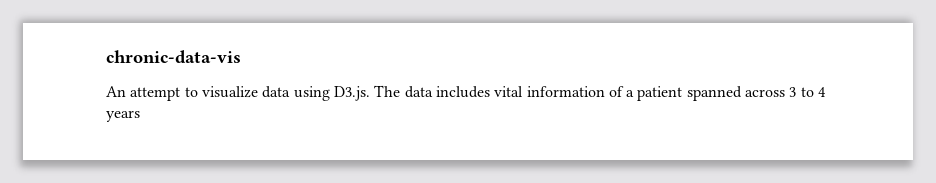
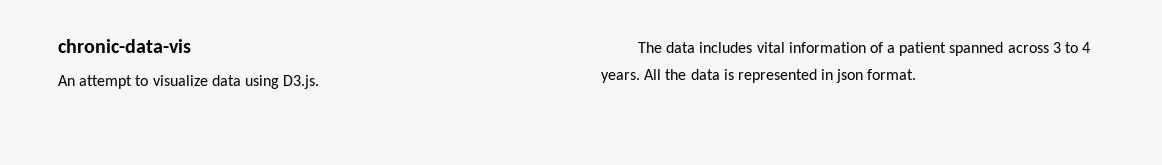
(370, 93) none -> (320, 82) //
[106,110,140,122] years -> [601,69,917,83] years. All the data is represented in json format.

